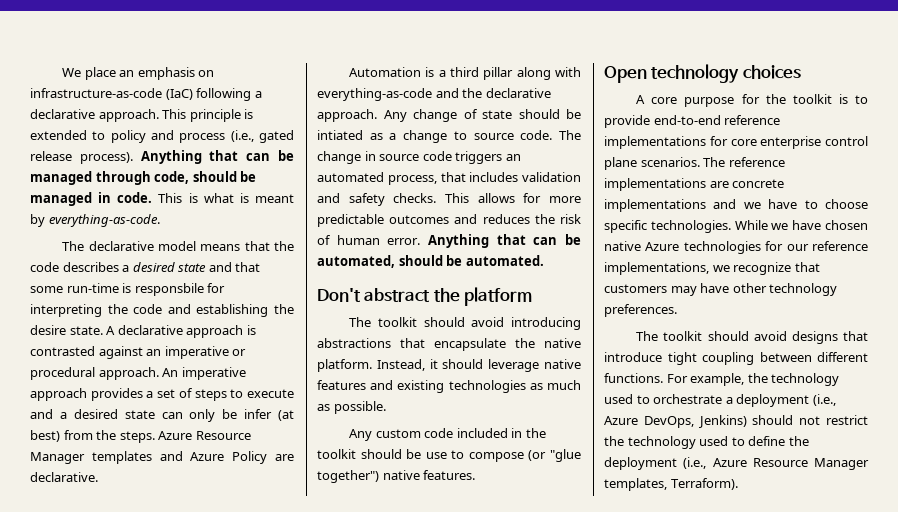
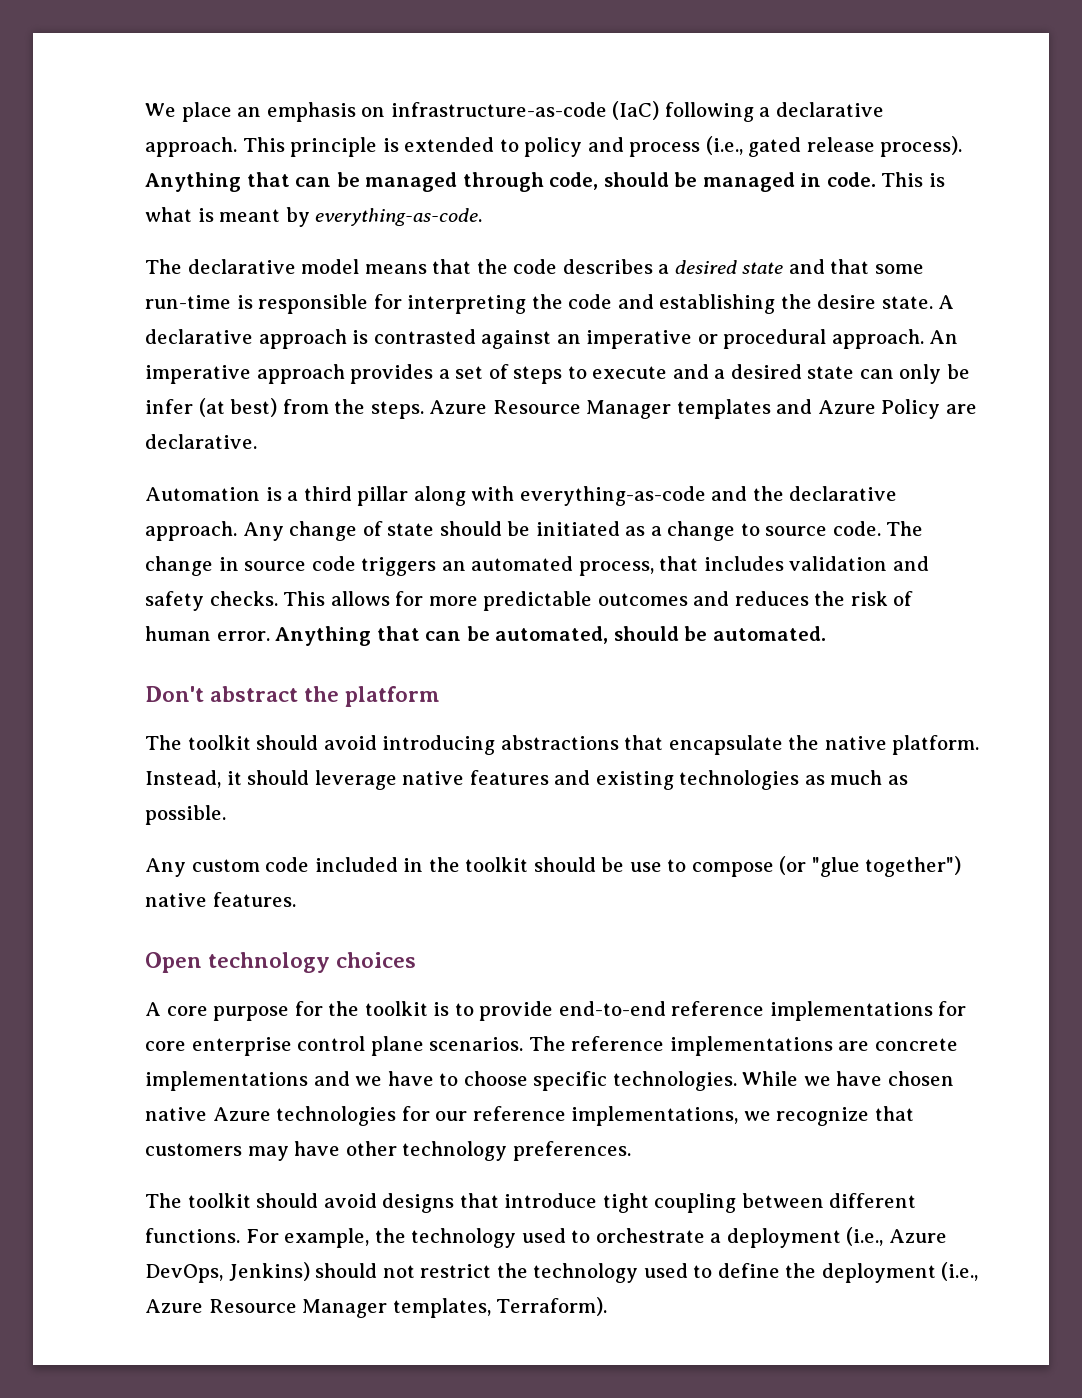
[134,283,204,296] responsbile -> [258,294,369,314] responsible
[317,130,363,140] intiated -> [535,521,620,536] initiated

